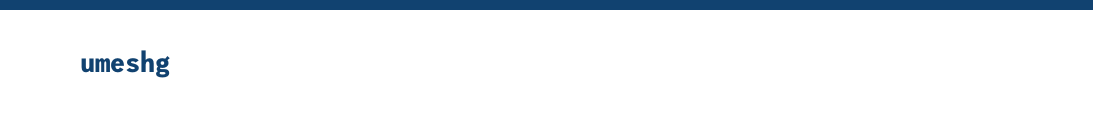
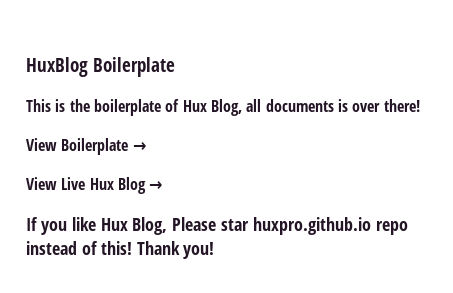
[80,50,170,78] umeshg -> [26,57,176,77] [26,99,420,116] [26,138,146,155] [26,177,163,194] [26,217,408,235] [26,241,215,259] HuxBlog Boilerplate // This is the boilerplate of Hux Blog, all documents is over there! // View Boilerplate → // View Live Hux Blog → // If you like Hux Blog, Please star huxpro.github.io repo instead of this! Thank you!

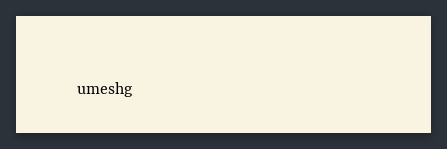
[26,57,176,77] [26,99,420,116] [26,138,146,155] [26,177,163,194] [26,217,408,235] [26,241,215,259] HuxBlog Boilerplate // This is the boilerplate of Hux Blog, all documents is over there! // View Boilerplate → // View Live Hux Blog → // If you like Hux Blog, Please star huxpro.github.io repo instead of this! Thank you! -> [77,82,133,97] umeshg

